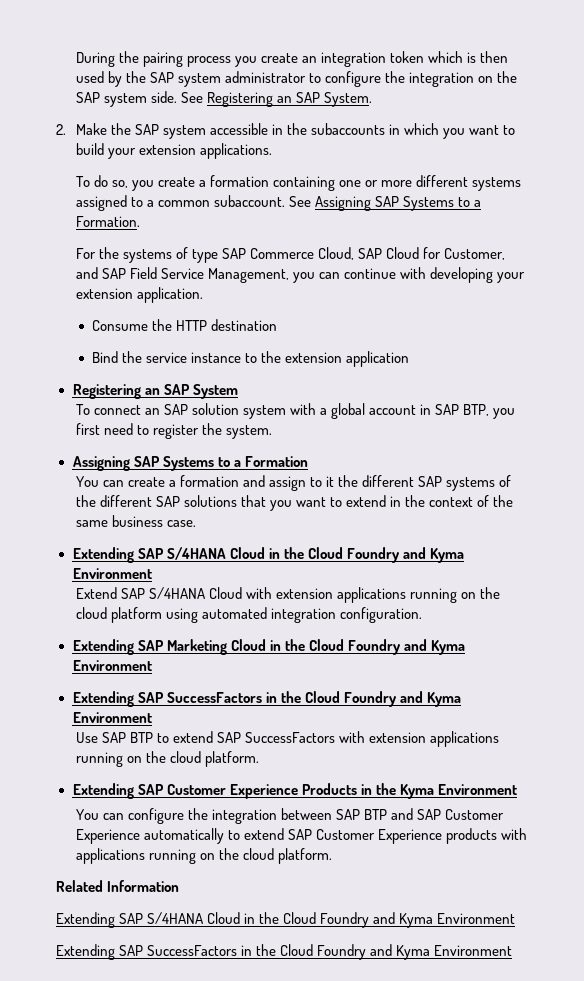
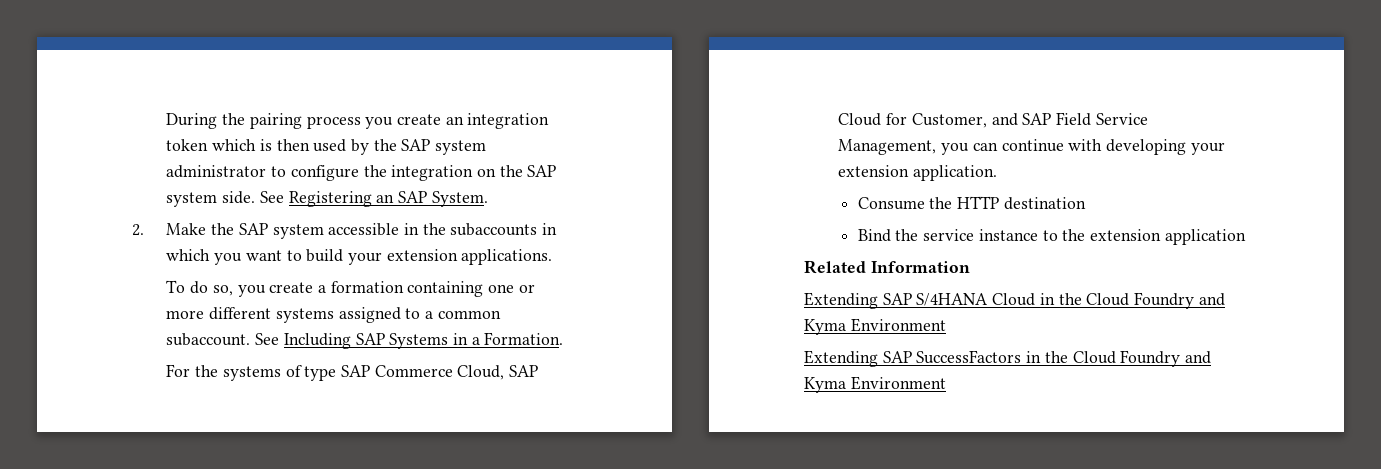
[314,196,471,211] Assigning SAP Systems to -> [283,333,469,349] Including SAP Systems in
[72,384,238,399] [75,403,516,419] [75,423,272,439] [72,456,308,471] [75,475,512,491] [75,495,514,511] [75,515,196,527] [72,547,464,563] [72,568,152,579] [75,587,500,603] [75,607,422,623] [72,639,465,655] [72,660,152,671] [72,691,461,707] [72,712,152,723] [75,731,499,747] [75,751,259,767] [72,783,517,799] [75,808,505,824] [75,828,527,844] [75,848,332,864] // Registering an SAP System // To connect an SAP solution system with a global account in SAP BTP, you first need to register the system. // Assigning SAP Systems to a Formation // You can create a formation and assign to it the different SAP systems of the different SAP solutions that you want to extend in the context of the same business case. // Extending SAP S/4HANA Cloud in the Cloud Foundry and Kyma Environment // Extend SAP S/4HANA Cloud with extension applications running on the cloud platform using automated integration configuration. // Extending SAP Marketing Cloud in the Cloud Foundry and Kyma Environment // Extending SAP SuccessFactors in the Cloud Foundry and Kyma Environment // Use SAP BTP to extend SAP SuccessFactors with extension applications running on the cloud platform. // Extending SAP Customer Experience Products in the Kyma Environment // You can configure the integration between SAP BTP and SAP Customer Experience automatically to extend SAP Customer Experience products with applications running on the cloud platform. -> (1246, 237) none

